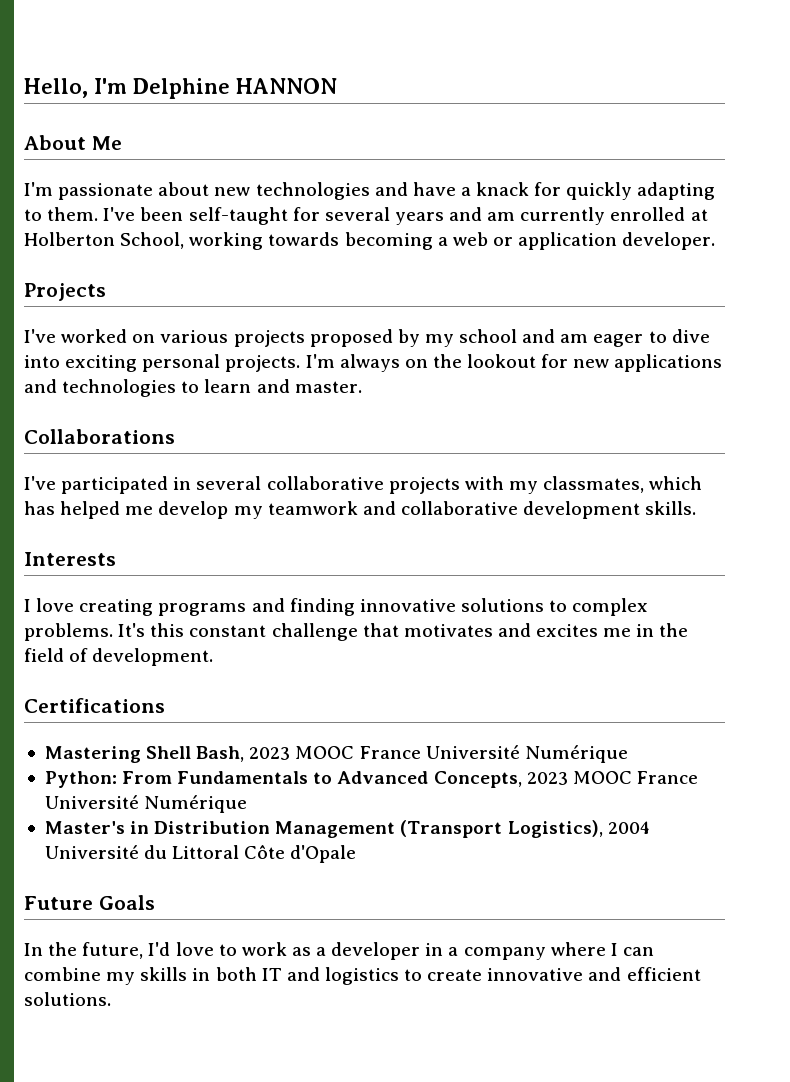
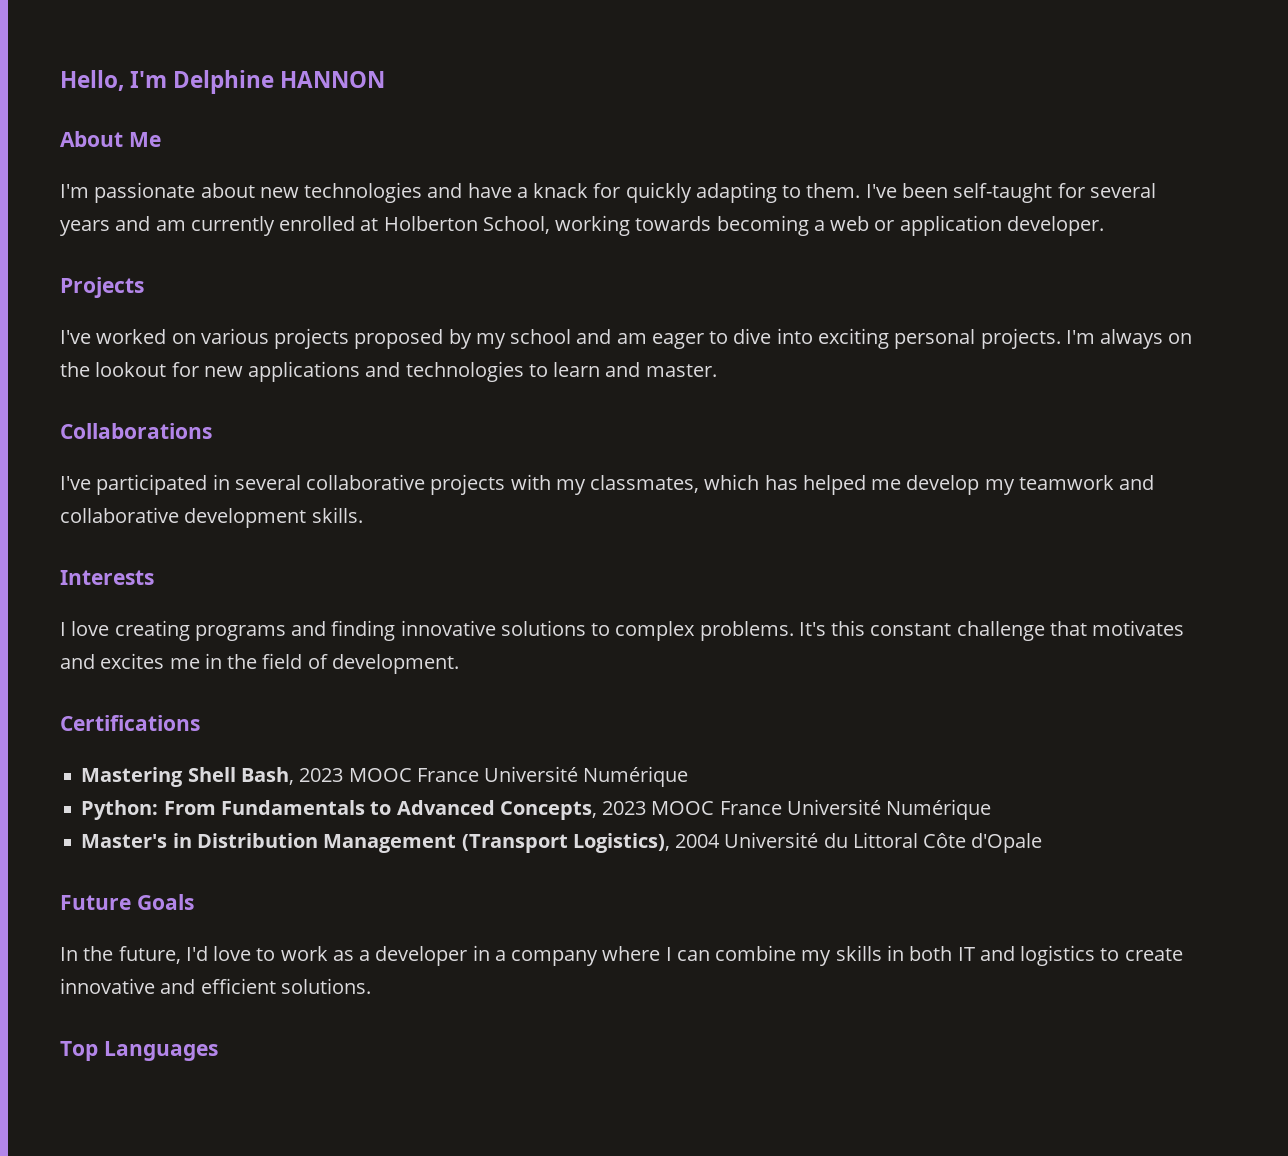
(111, 999) none -> [60,1041,218,1061] // Top Languages

